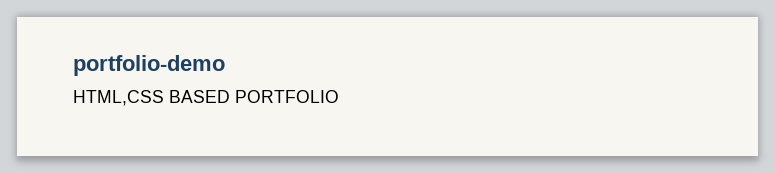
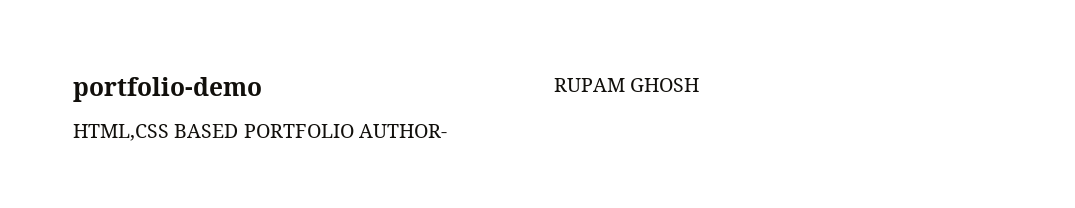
(339, 96) none -> [358,124,447,138] [554,78,700,92] AUTHOR- RUPAM GHOSH

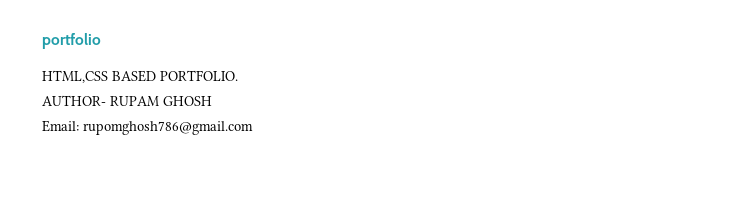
[73,77,262,102] portfolio-demo -> [42,33,101,49] portfolio
[243,124,354,138] PORTFOLIO -> [160,70,238,81] PORTFOLIO. //
(700, 85) none -> [42,120,253,135] // Email: rupomghosh786@gmail.com

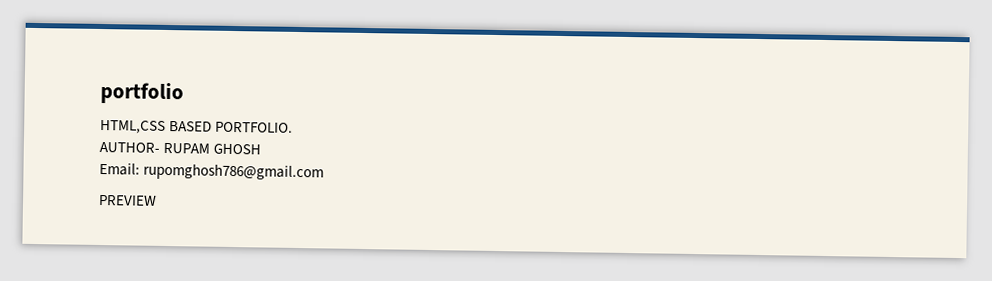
(253, 128) none -> [98,194,157,206] // PREVIEW

